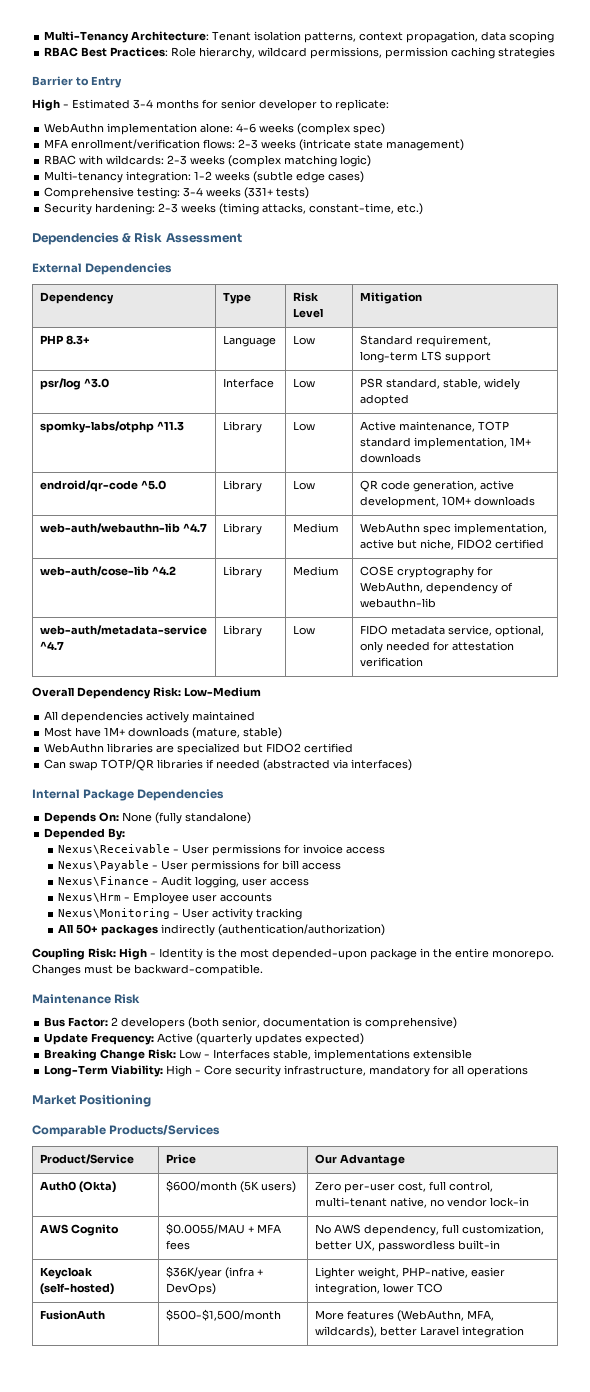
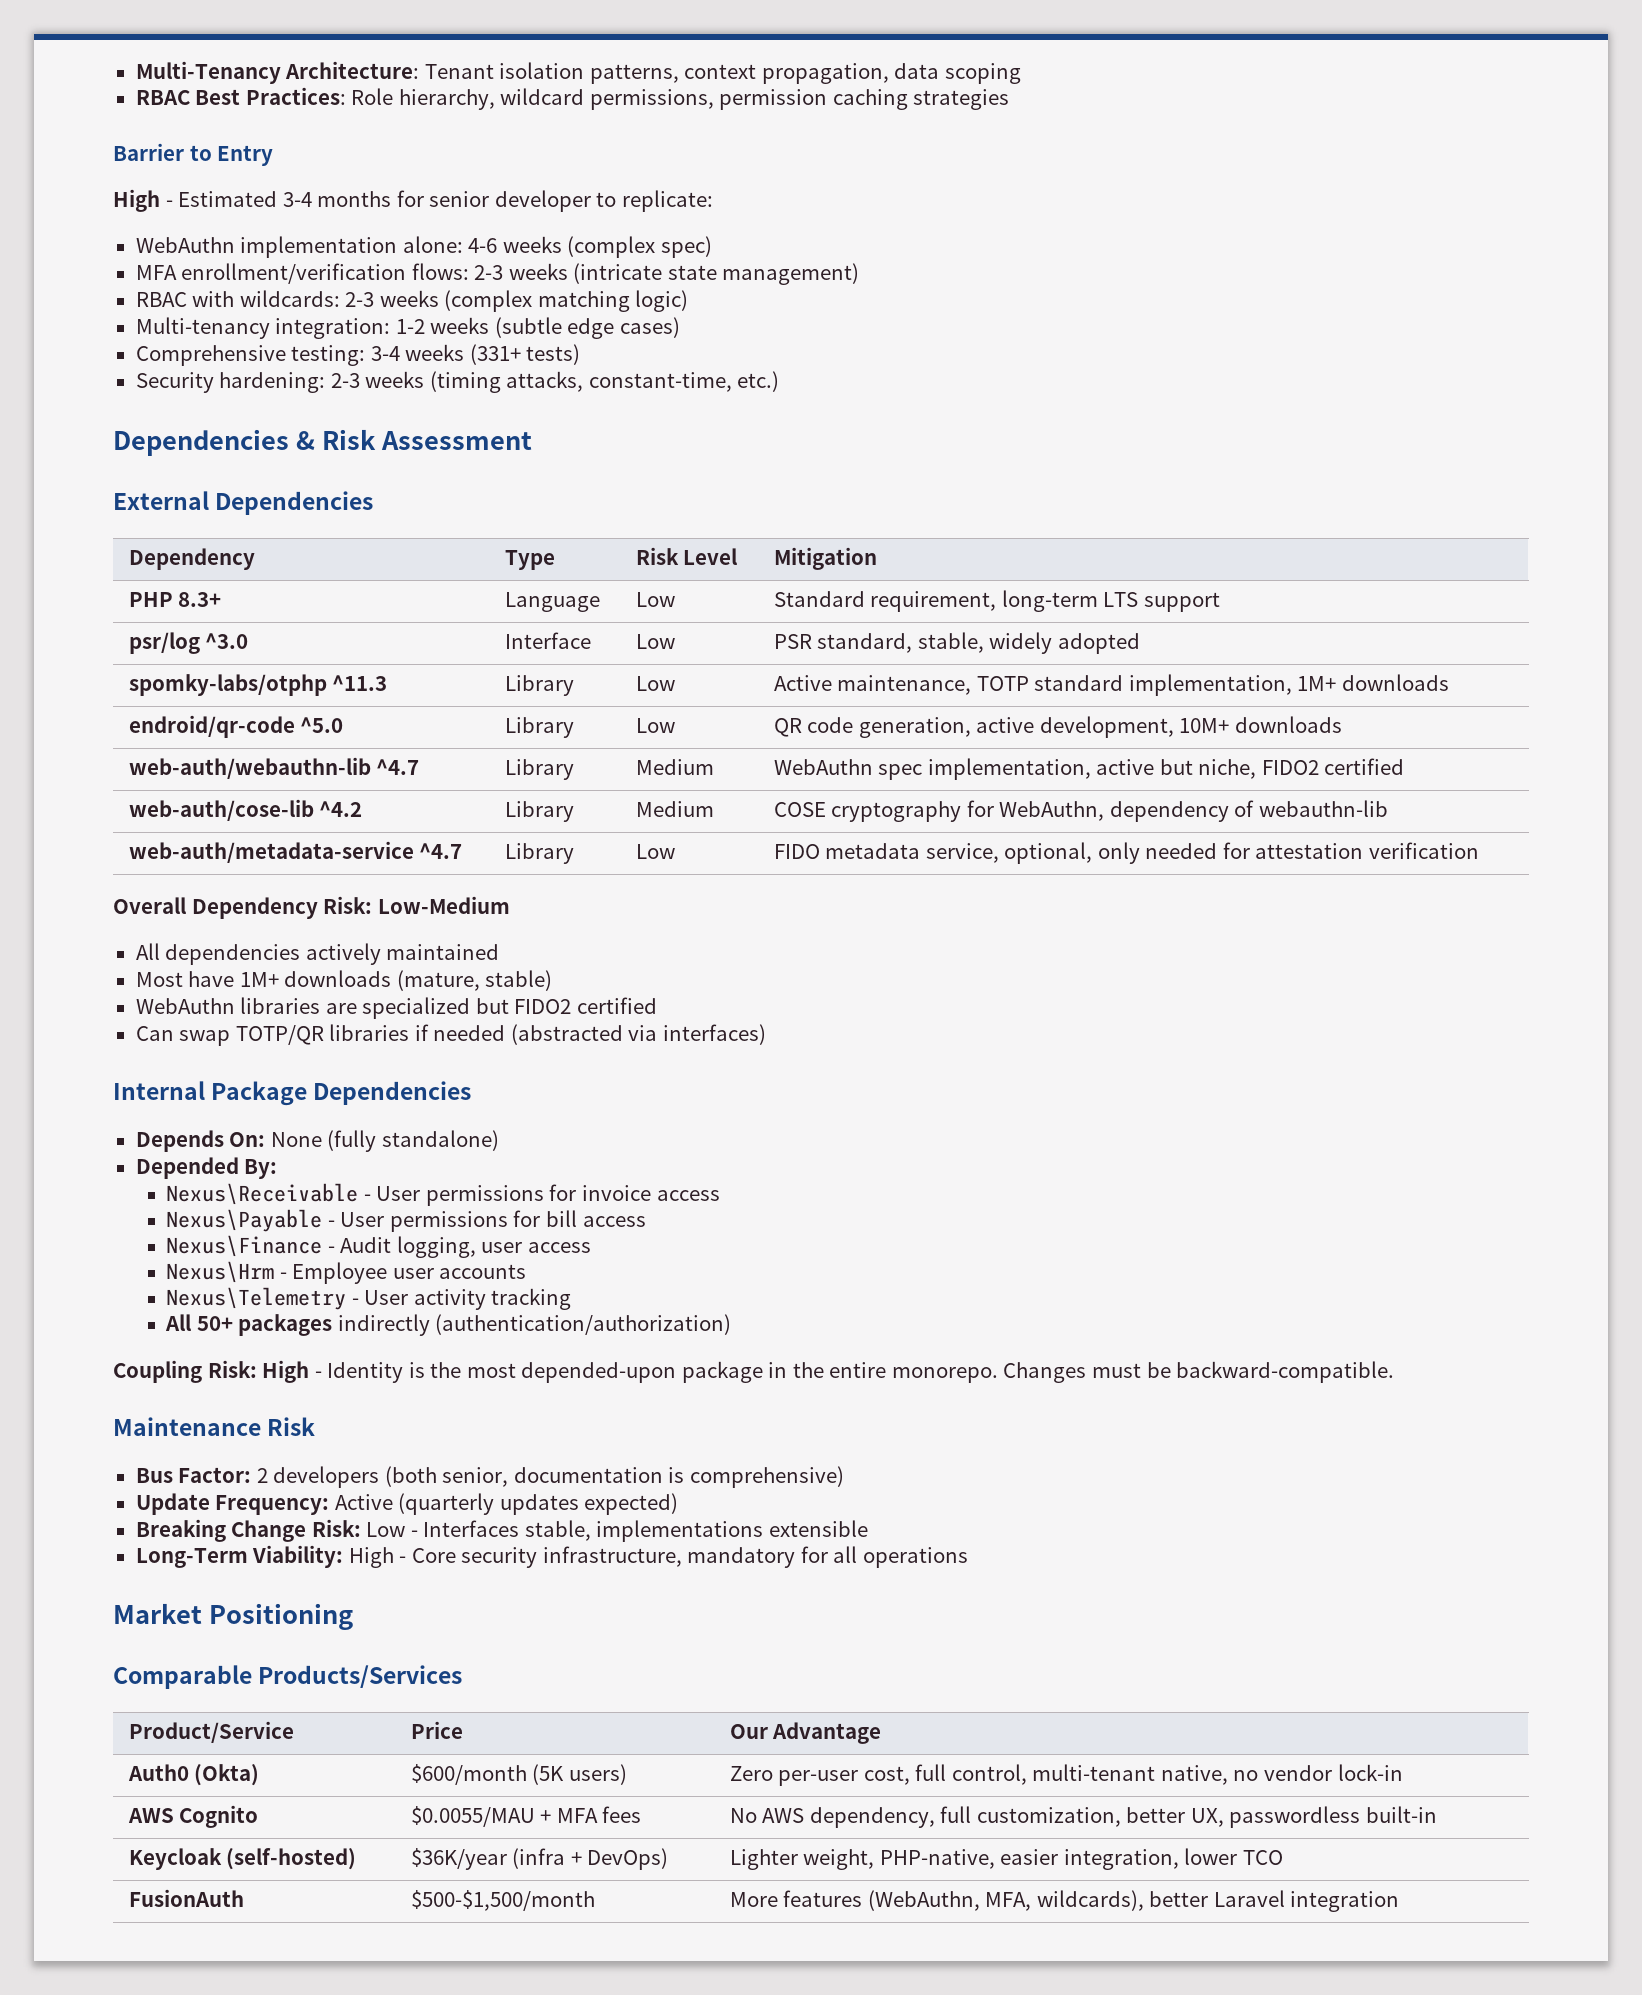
[57,908,170,919] Nexus\Monitoring -> [166,1287,347,1310] Nexus\Telemetry

